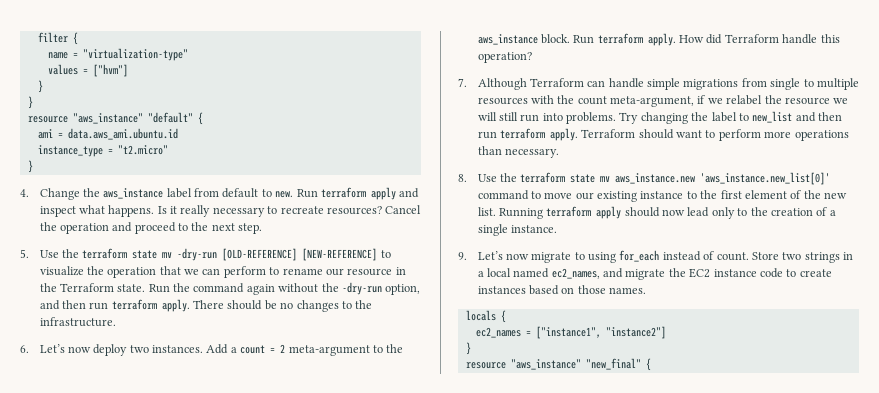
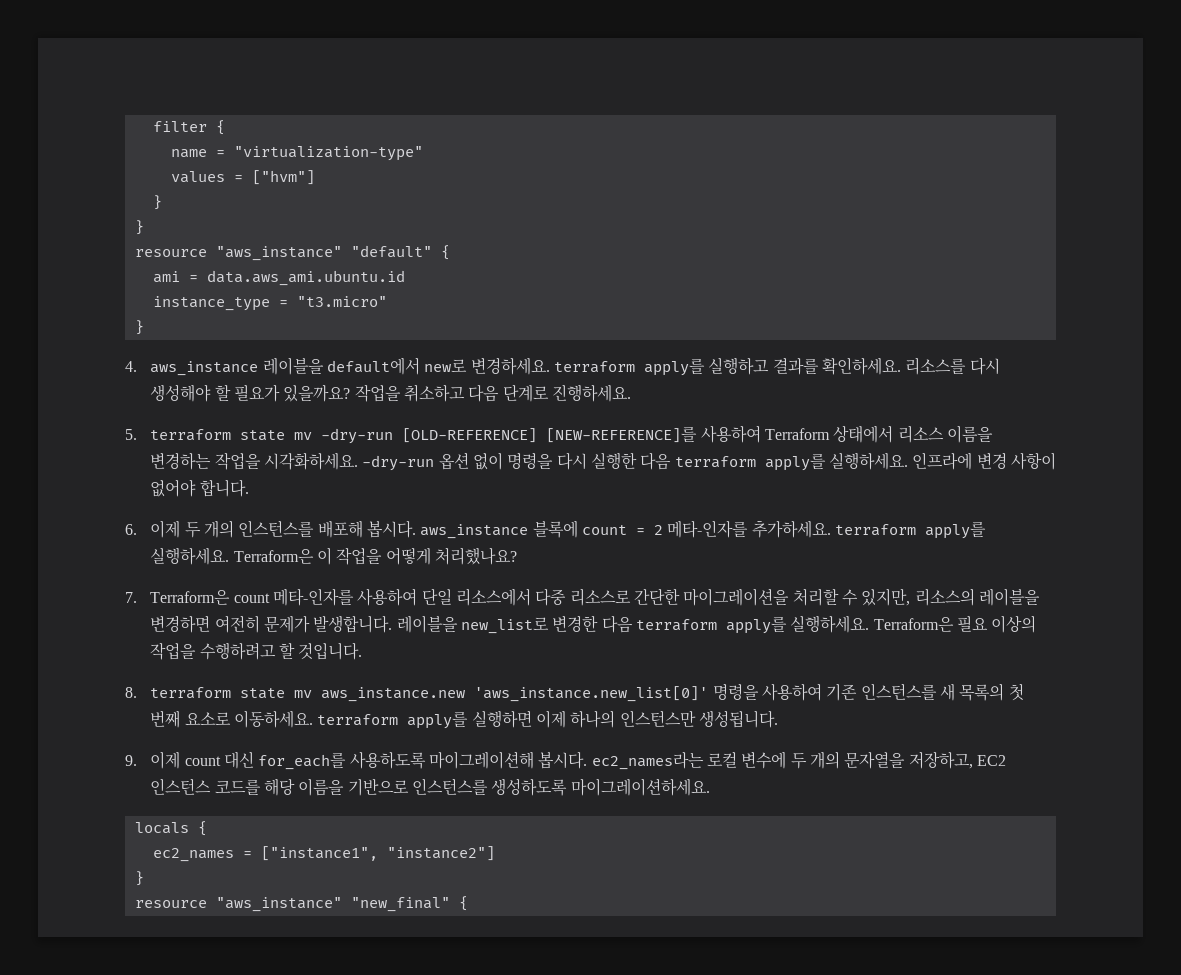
[117,145,168,155] "t2.micro" -> [296,296,387,307] "t3.micro"
[39,187,420,200] [39,205,422,217] [39,222,263,234] Change the aws_instance label from default to new. Run terraform apply and inspect what happens. Is it really necessary to recreate resources? Cancel the operation and proceed to the next step. -> [150,357,1000,376] [150,384,631,402] aws_instance 레이블을 default에서 new로 변경하세요. terraform apply를 실행하고 결과를 확인하세요. 리소스를 다시 생성해야 할 필요가 있을까요? 작업을 취소하고 다음 단계로 진행하세요.
[39,249,79,258] Use the -> (137, 434) none
[302,248,391,261] [39,266,406,278] [39,282,421,295] [39,299,373,312] [39,317,116,327] [20,344,404,356] [477,33,840,46] [477,52,532,63] [458,78,859,90] [477,95,849,107] [477,111,843,124] [477,128,849,141] [477,146,559,158] [NEW-REFERENCE] to visualize the operation that we can perform to rename our resource in the Terraform state. Run the command again without the -dry-run option, and then run terraform apply. There should be no changes to the infrastructure. // 6. Let’s now deploy two instances. Add a count = 2 meta-argument to the aws_instance block. Run terraform apply. How did Terraform handle this operation? // 7. Although Terraform can handle simple migrations from single to multiple resources with the count meta-argument, if we relabel the resource we will still run into problems. Try changing the label to new_list and then run terraform apply. Terraform should want to perform more operations than necessary. -> [546,425,993,443] [150,452,1056,471] [150,479,249,497] [125,520,986,539] [150,547,517,565] [125,588,1040,606] [150,615,1037,634] [150,642,363,660] [NEW-REFERENCE]를 사용하여 Terraform 상태에서 리소스 이름을 변경하는 작업을 시각화하세요. -dry-run 옵션 없이 명령을 다시 실행한 다음 terraform apply를 실행하세요. 인프라에 변경 사항이 없어야 합니다. // 6. 이제 두 개의 인스턴스를 배포해 봅시다. aws_instance 블록에 count = 2 메타-인자를 추가하세요. terraform apply를 실행하세요. Terraform은 이 작업을 어떻게 처리했나요? // 7. Terraform은 count 메타-인자를 사용하여 단일 리소스에서 다중 리소스로 간단한 마이그레이션을 처리할 수 있지만, 리소스의 레이블을 변경하면 여전히 문제가 발생합니다. 레이블을 new_list로 변경한 다음 terraform apply를 실행하세요. Terraform은 필요 이상의 작업을 수행하려고 할 것입니다.
[477,173,517,182] Use the -> (137, 692) none
[477,190,848,202] [477,206,836,219] [477,224,557,236] [458,250,854,263] [477,268,832,280] [477,285,647,295] command to move our existing instance to the first element of the new list. Running terraform apply should now lead only to the creation of a single instance. // 9. Let’s now migrate to using for_each instead of count. Store two strings in a local named ec2_names, and migrate the EC2 instance code to create instances based on those names. -> [712,683,1024,701] [150,710,778,729] [125,751,1006,770] [150,778,710,796] 명령을 사용하여 기존 인스턴스를 새 목록의 첫 번째 요소로 이동하세요. terraform apply를 실행하면 이제 하나의 인스턴스만 생성됩니다. // 9. 이제 count 대신 for_each를 사용하도록 마이그레이션해 봅시다. ec2_names라는 로컬 변수에 두 개의 문자열을 저장하고, EC2 인스턴스 코드를 해당 이름을 기반으로 인스턴스를 생성하도록 마이그레이션하세요.

